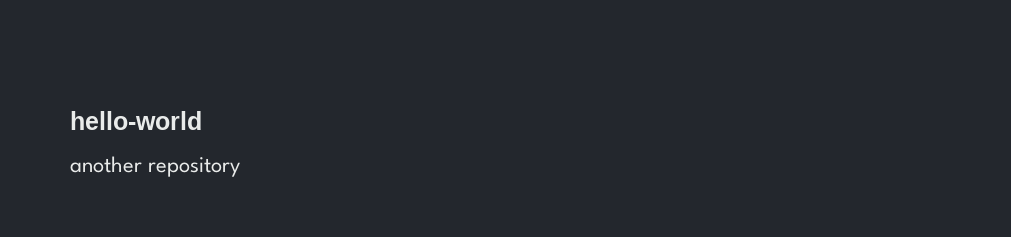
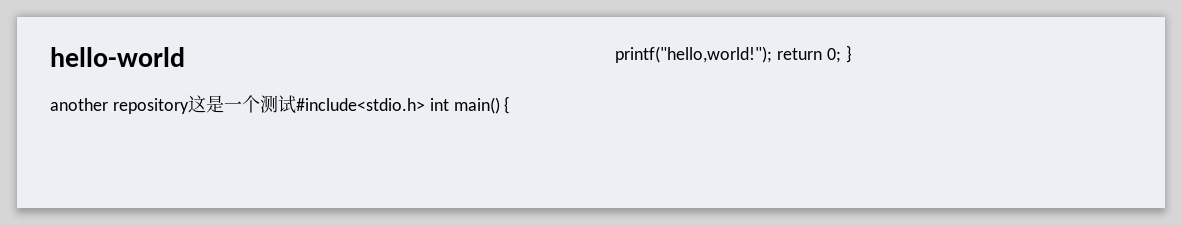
(241, 167) none -> [187,95,511,114] [615,45,852,63] 这是一个测试#include<stdio.h> int main() { printf("hello,world!"); return 0; }

